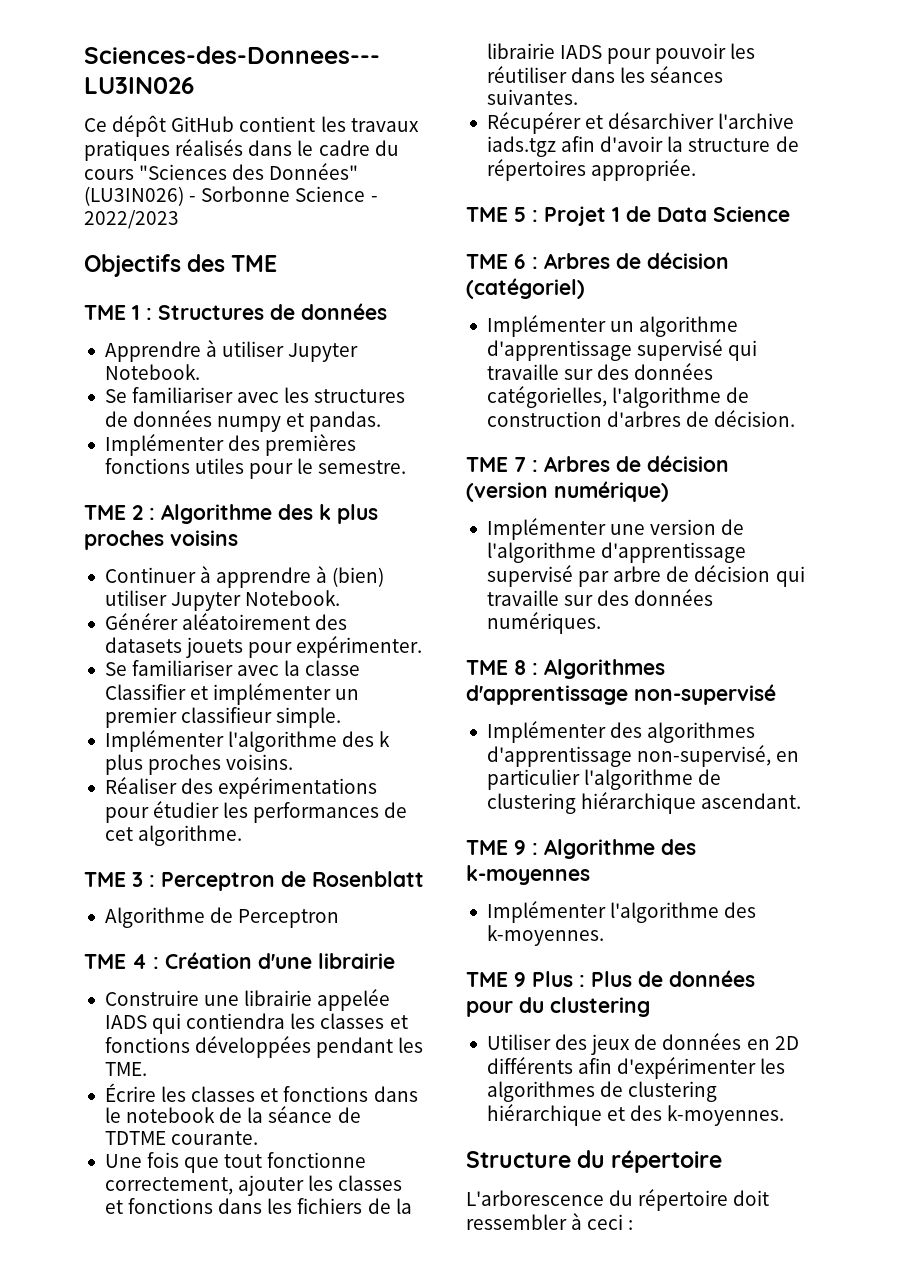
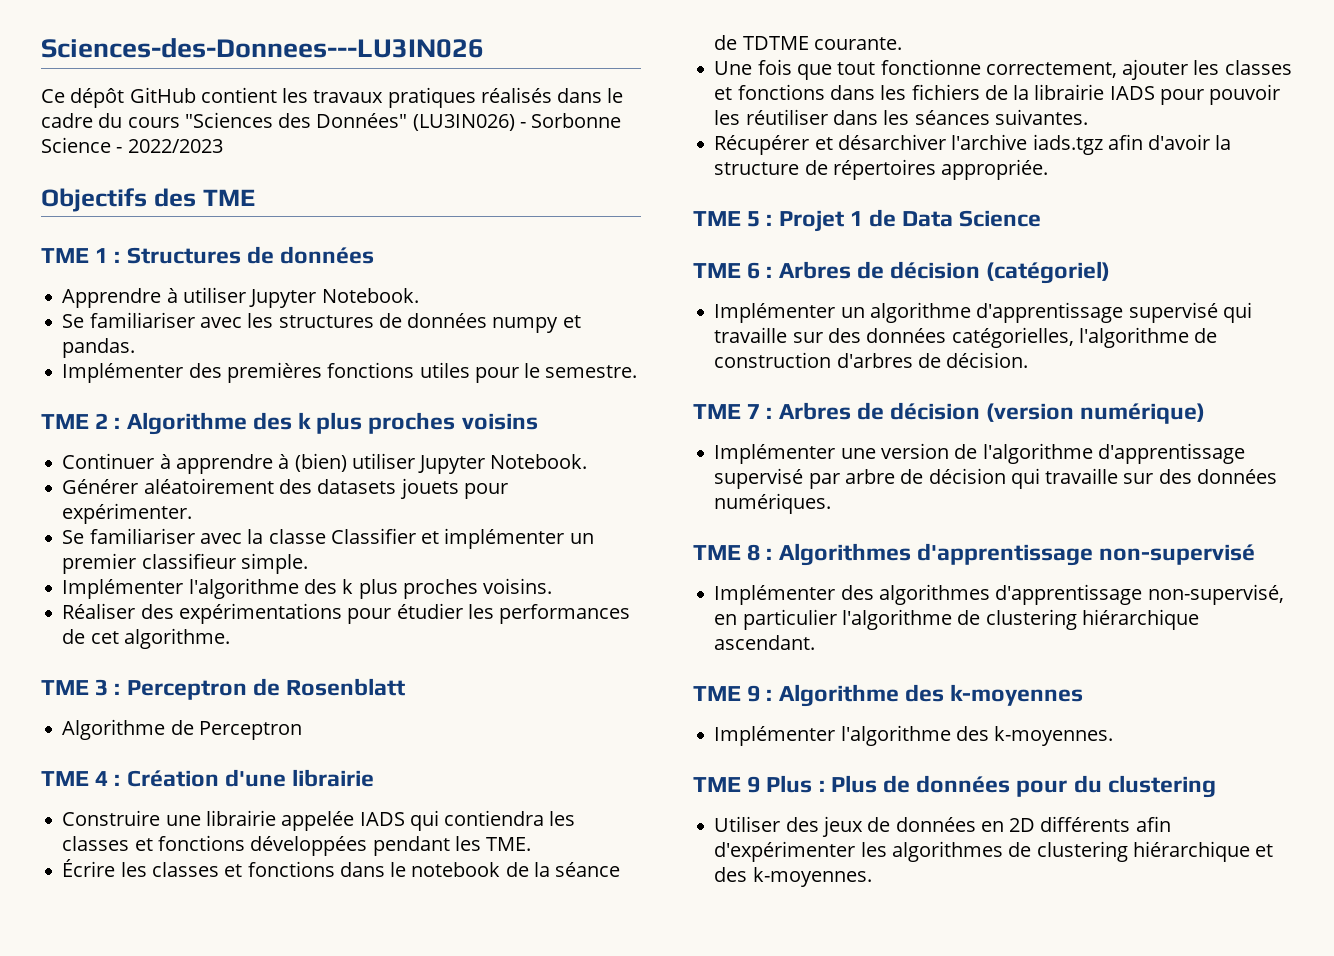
[466,1150,723,1173] [466,1189,770,1211] [466,1213,634,1230] // Structure du répertoire // L'arborescence du répertoire doit ressembler à ceci : -> (872, 877) none

